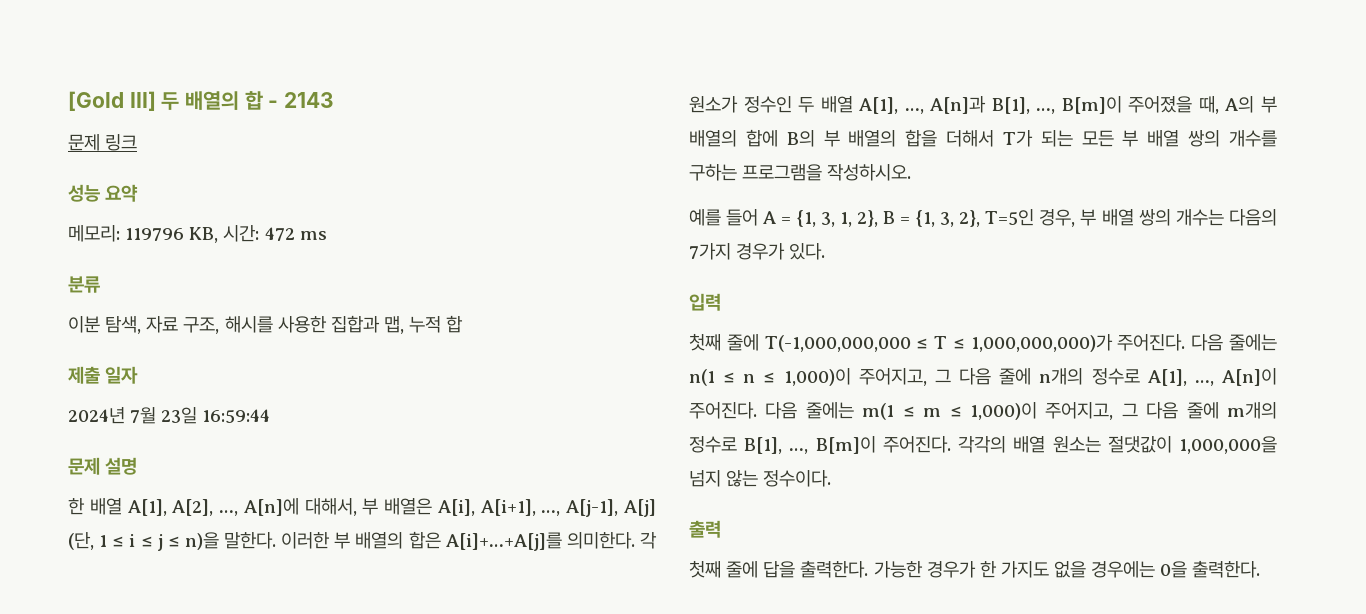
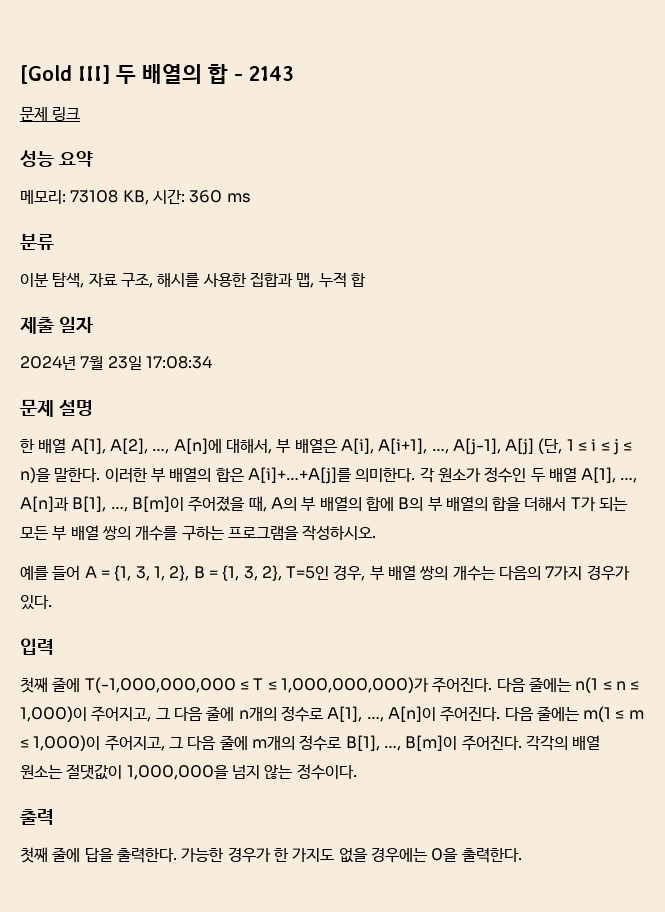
[125,228,185,241] 119796 -> [70,190,119,203] 73108
[264,227,295,241] 472 -> [189,190,223,203] 360
[202,409,271,423] 16:59:44 -> [145,356,212,369] 17:08:34

